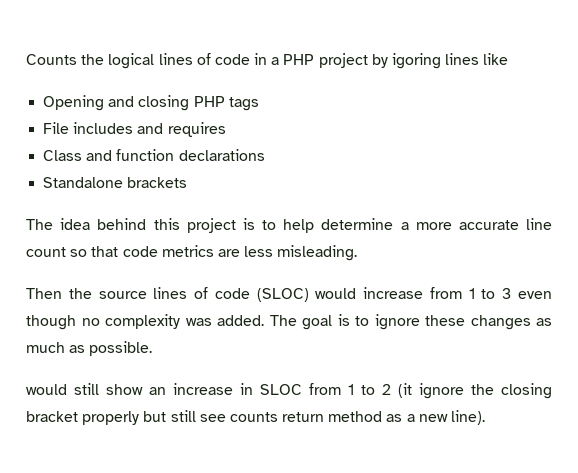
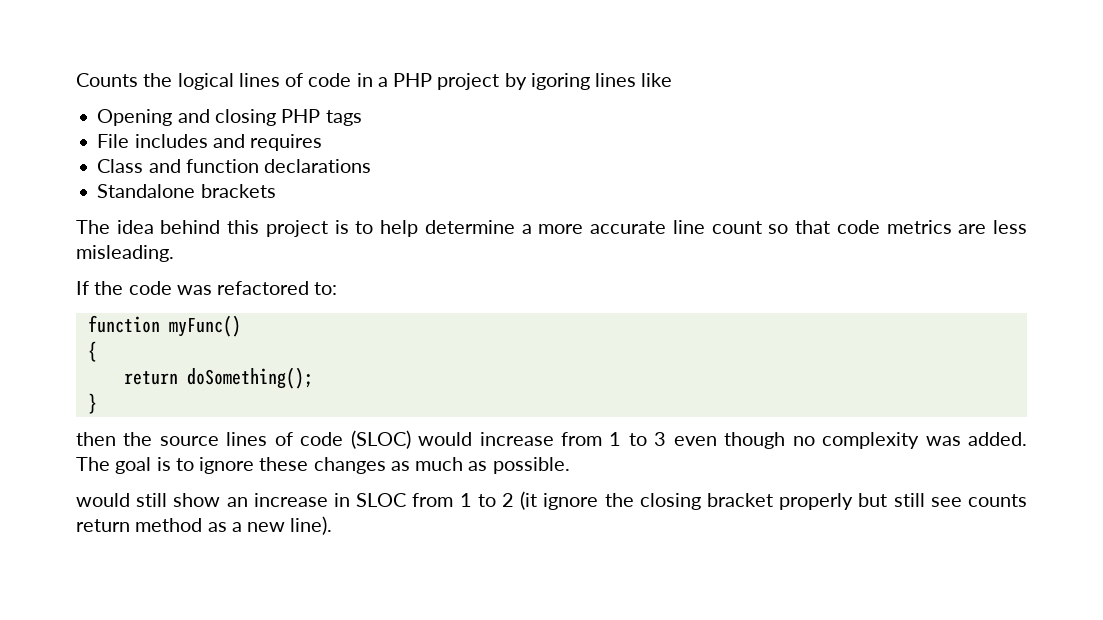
[26,288,62,299] Then -> [76,281,338,295] [87,315,241,337] [87,341,97,362] [123,367,313,389] [87,393,97,414] [76,432,116,446] If the code was refactored to: // function myFunc() // { // return doSomething(); // } // then

